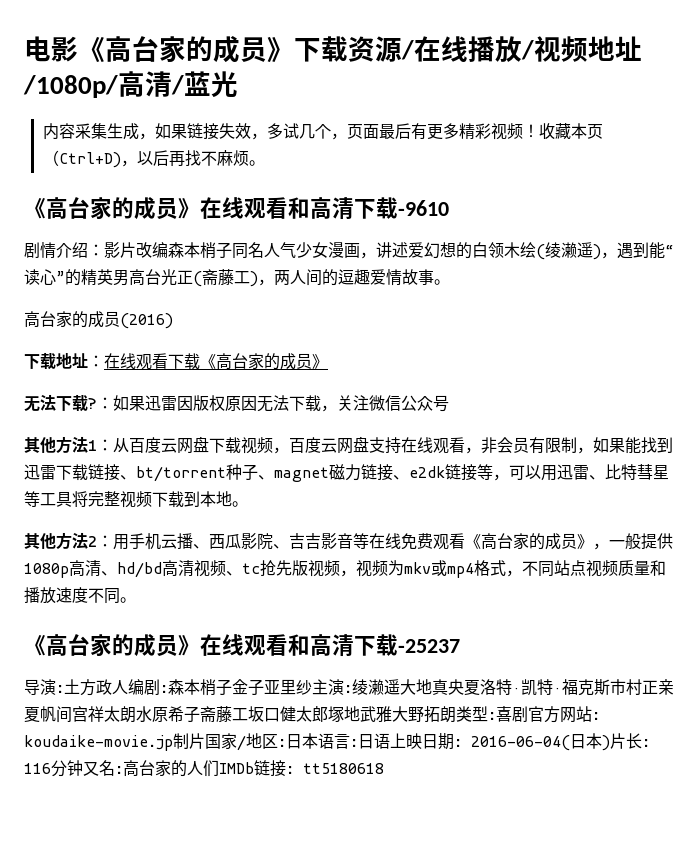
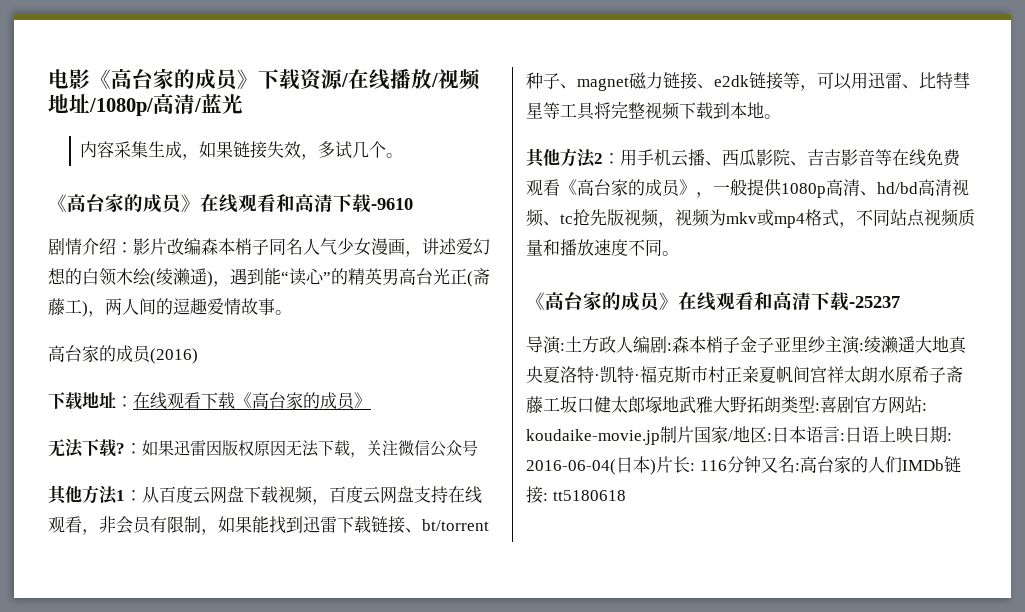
[330,123,603,140] [42,150,249,168] ，页面最后有更多精彩视频！收藏本页（Ctrl+D)，以后再找不麻烦 -> (387, 149) none

